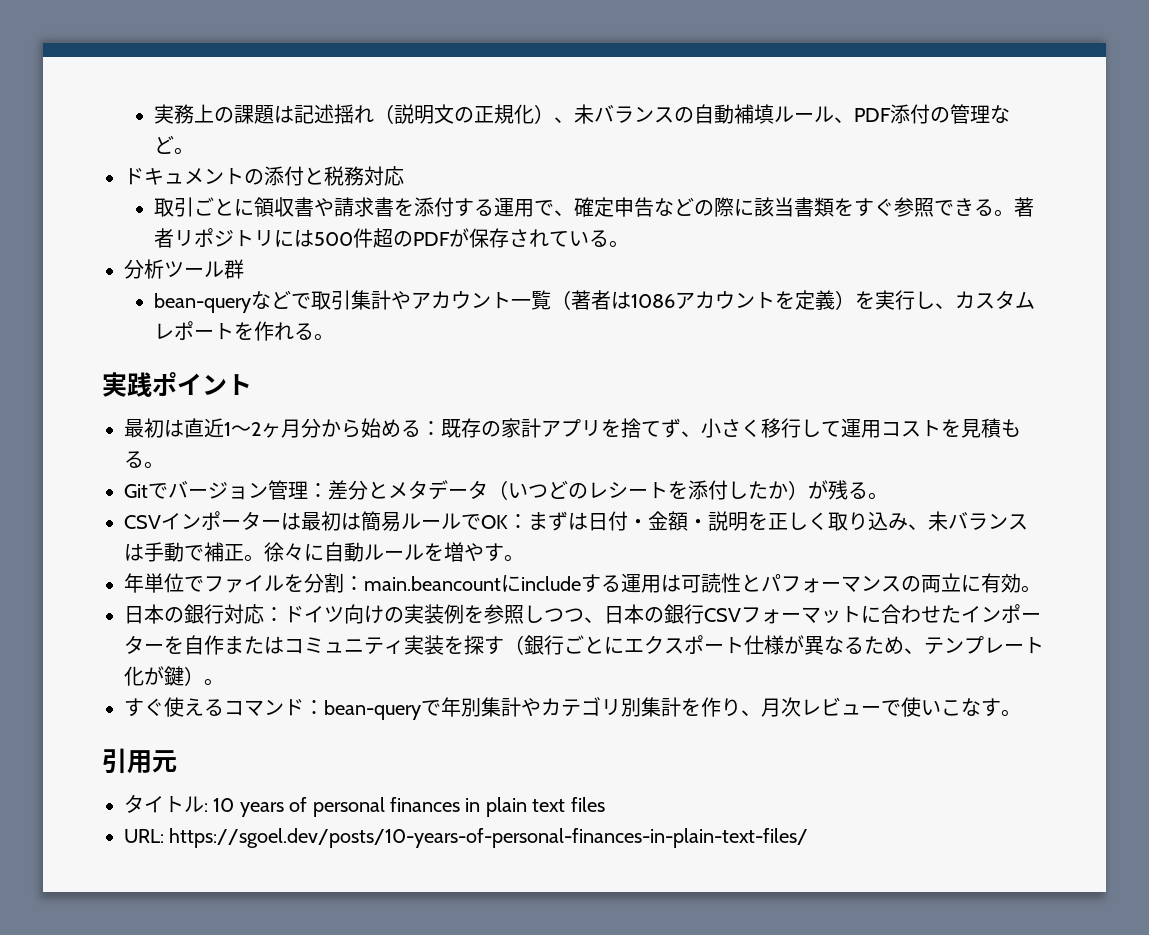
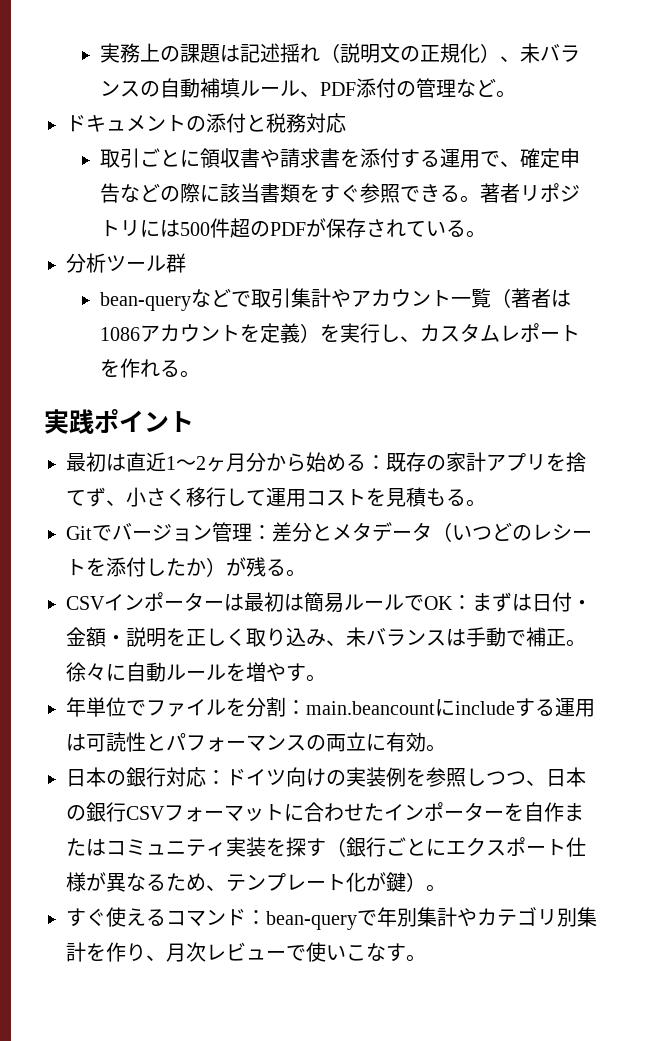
[102,748,177,774] [124,794,605,817] [124,828,809,848] // 引用元 // タイトル: 10 years of personal finances in plain text files // URL: https://sgoel.dev/posts/10-years-of-personal-finances-in-plain-text-files/ -> (426, 958) none

